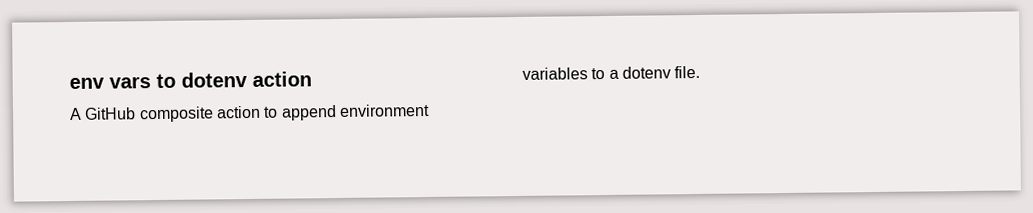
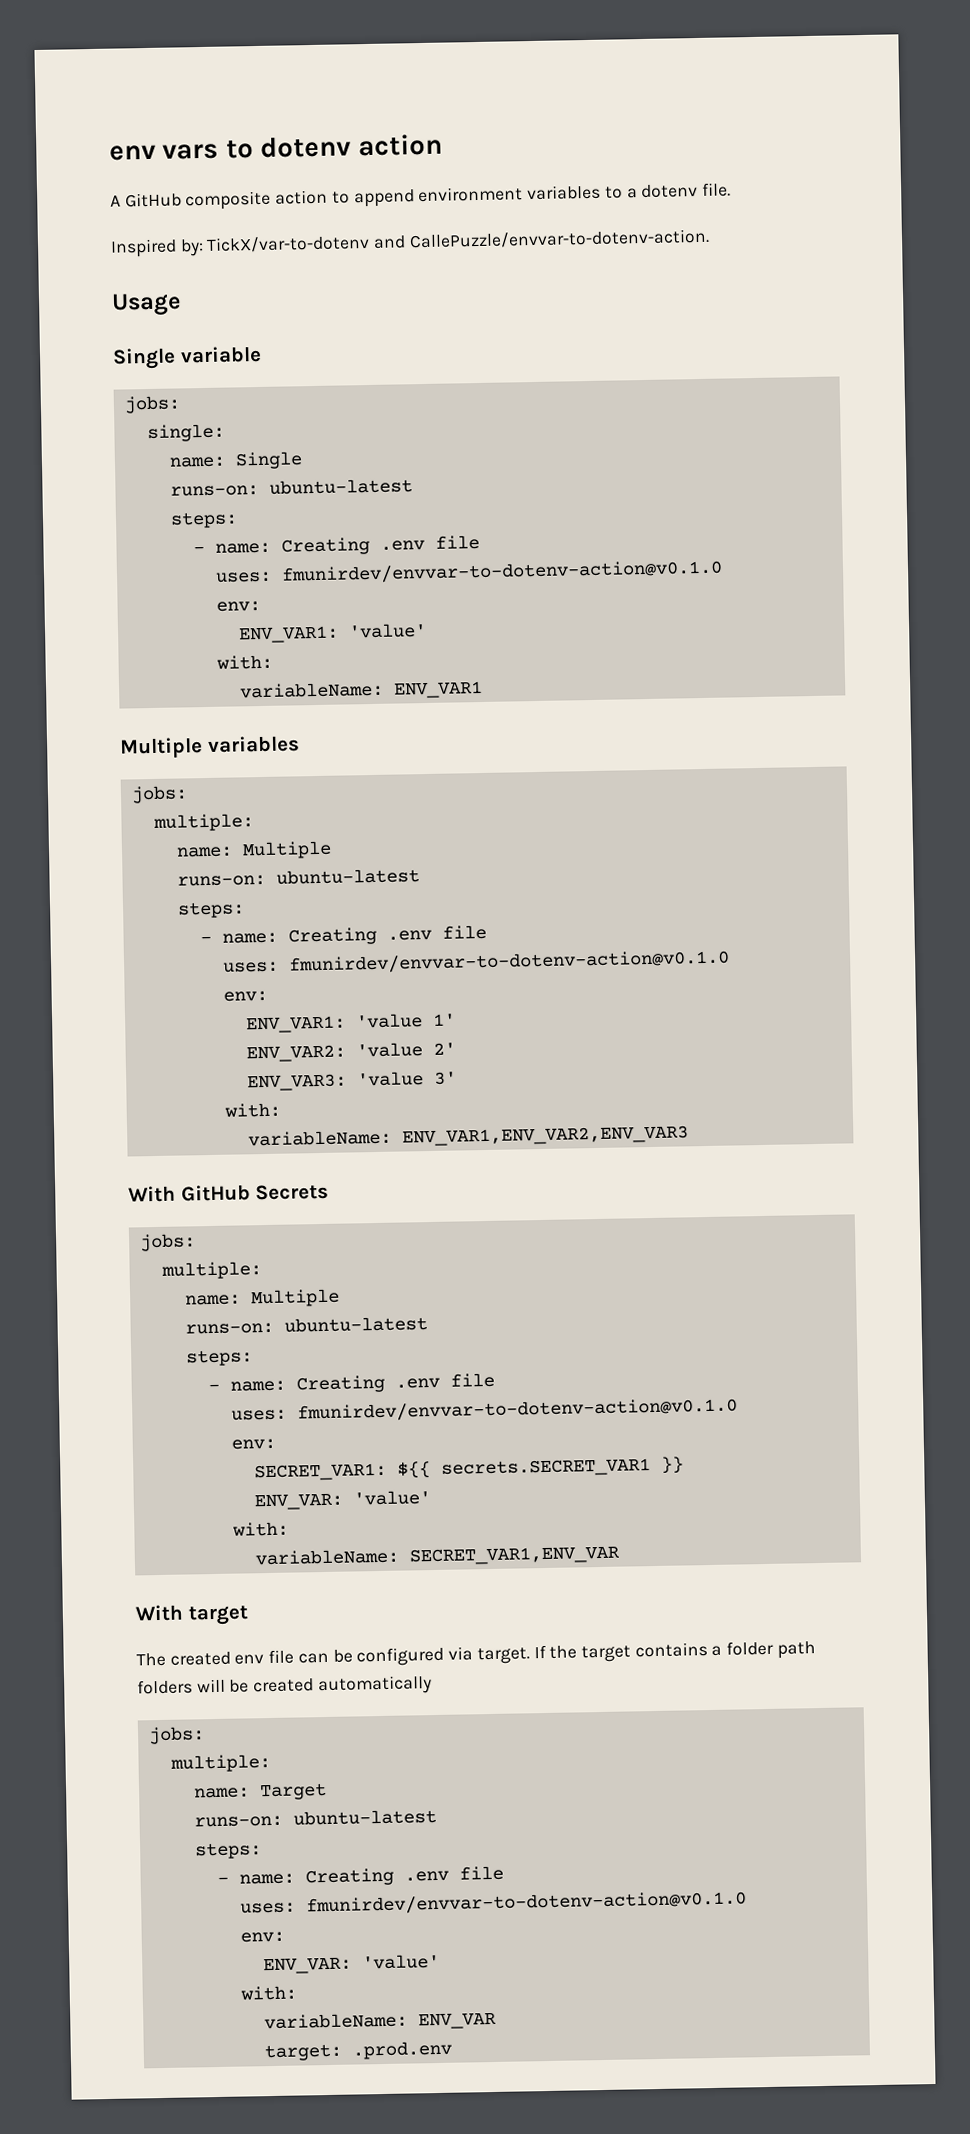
(701, 72) none -> [110,228,710,258] [111,292,181,316] [112,345,262,370] [123,395,181,414] [146,423,225,443] [168,451,303,470] [169,478,413,497] [169,511,238,529] [192,535,480,556] [214,559,723,585] [215,600,261,612] [237,622,427,644] [215,654,273,670] [239,680,483,699] [119,735,300,759] [130,785,188,804] [152,813,254,832] [175,840,332,860] [176,868,420,887] [176,901,245,919] [199,924,487,946] [222,949,730,975] [222,990,268,1002] [245,1013,456,1034] [245,1042,456,1063] [246,1071,457,1092] [223,1102,281,1118] [247,1125,689,1147] [128,1183,330,1203] [138,1233,196,1252] [160,1261,262,1280] [184,1288,340,1308] [184,1316,428,1335] [185,1349,253,1367] [207,1372,495,1394] [230,1397,738,1423] [230,1438,276,1450] [253,1456,684,1482] [253,1490,431,1511] [231,1521,289,1537] [254,1545,621,1566] [135,1604,249,1626] [136,1640,816,1667] [137,1675,432,1696] [147,1726,205,1745] [169,1754,271,1773] [193,1783,327,1801] [193,1809,437,1828] [194,1842,262,1860] [216,1865,504,1887] [239,1890,747,1916] [239,1931,285,1943] [262,1953,440,1975] [239,1985,297,2001] [263,2012,497,2030] [263,2040,452,2062] // Inspired by: TickX/var-to-dotenv and CallePuzzle/envvar-to-dotenv-action. // Usage // Single variable // jobs: // single: // name: Single // runs-on: ubuntu-latest // steps: // - name: Creating .env file // uses: fmunirdev/envvar-to-dotenv-action@v0.1.0 // env: // ENV_VAR1: 'value' // with: // variableName: ENV_VAR1 // Multiple variables // jobs: // multiple: // name: Multiple // runs-on: ubuntu-latest // steps: // - name: Creating .env file // uses: fmunirdev/envvar-to-dotenv-action@v0.1.0 // env: // ENV_VAR1: 'value 1' // ENV_VAR2: 'value 2' // ENV_VAR3: 'value 3' // with: // variableName: ENV_VAR1,ENV_VAR2,ENV_VAR3 // With GitHub Secrets // jobs: // multiple: // name: Multiple // runs-on: ubuntu-latest // steps: // - name: Creating .env file // uses: fmunirdev/envvar-to-dotenv-action@v0.1.0 // env: // SECRET_VAR1: ${{ secrets.SECRET_VAR1 }} // ENV_VAR: 'value' // with: // variableName: SECRET_VAR1,ENV_VAR // With target // The created env file can be configured via target. If the target contains a folder path folders will be created automatically // jobs: // multiple: // name: Target // runs-on: ubuntu-latest // steps: // - name: Creating .env file // uses: fmunirdev/envvar-to-dotenv-action@v0.1.0 // env: // ENV_VAR: 'value' // with: // variableName: ENV_VAR // target: .prod.env

